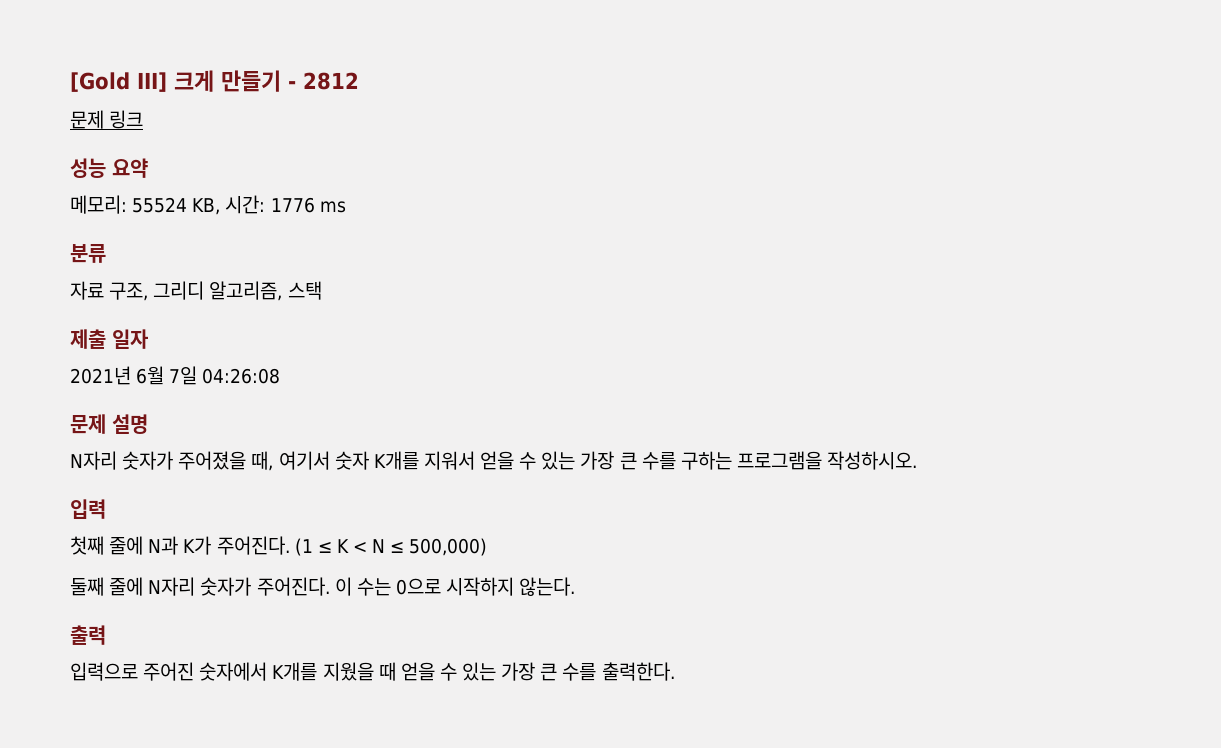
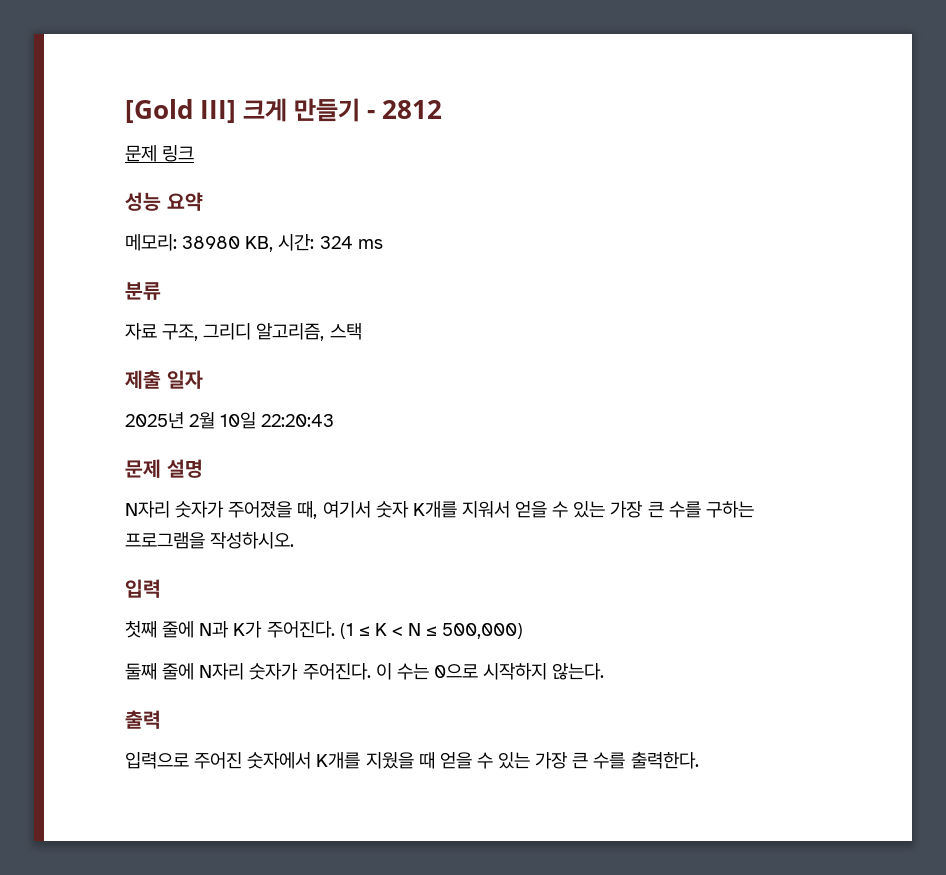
[132,197,188,213] 55524 -> [182,236,241,249] 38980
[270,197,315,213] 1776 -> [319,236,353,249] 324
[70,366,281,385] 2021년 6월 7일 04:26:08 -> [125,412,335,429] 2025년 2월 10일 22:20:43

